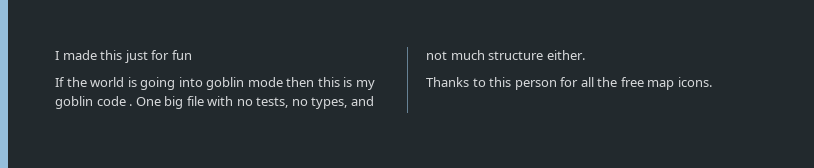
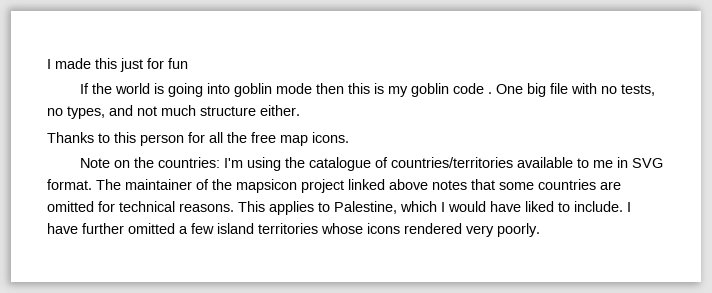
(712, 82) none -> [79,157,663,171] [47,179,621,193] [47,201,631,215] [47,223,540,237] // Note on the countries: I'm using the catalogue of countries/territories available to me in SVG format. The maintainer of the mapsicon project linked above notes that some countries are omitted for technical reasons. This applies to Palestine, which I would have liked to include. I have further omitted a few island territories whose icons rendered very poorly.

